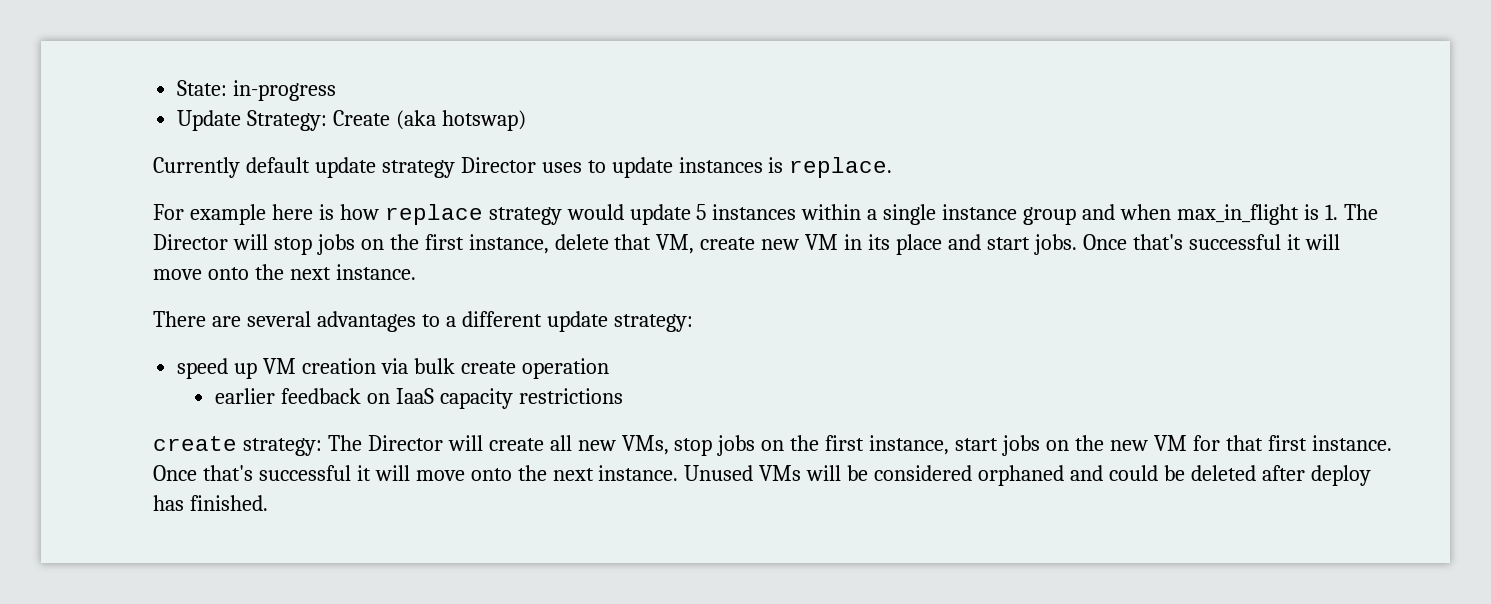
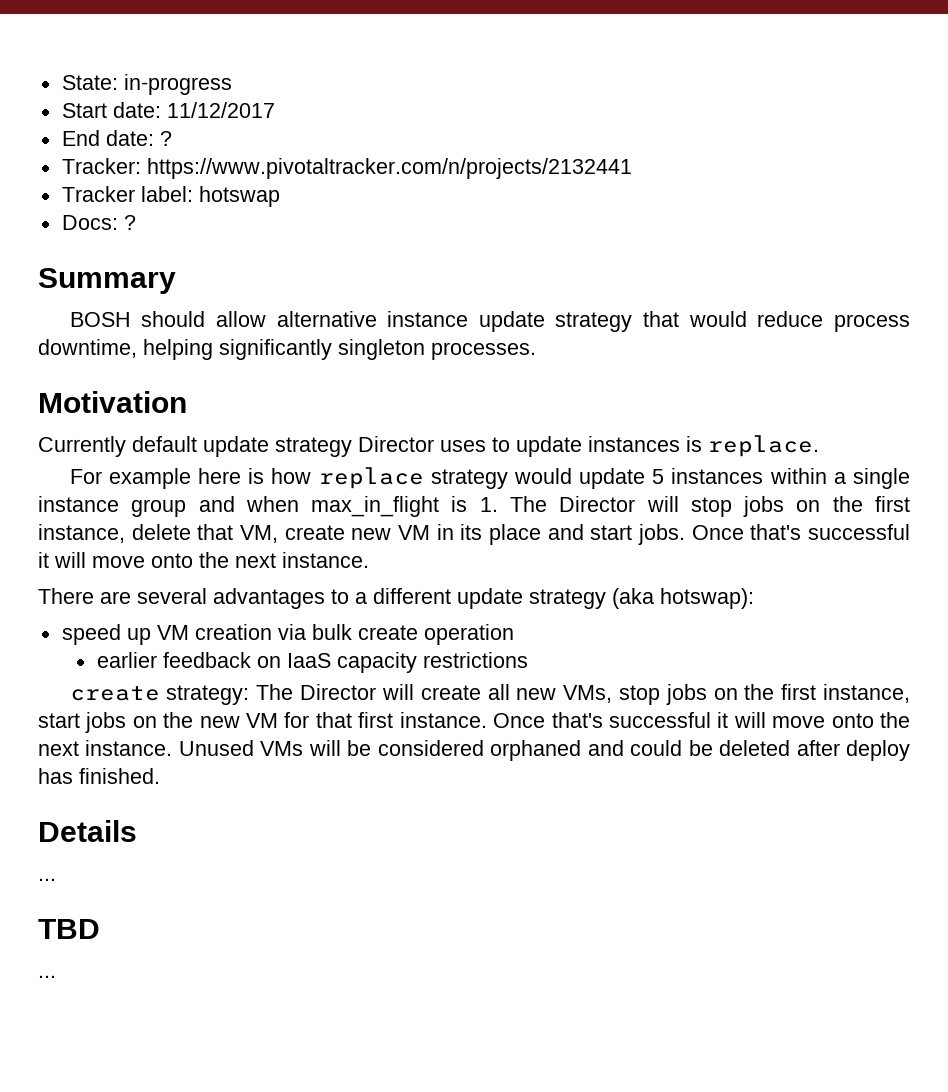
[177,110,526,131] Update Strategy: Create (aka hotswap) -> [61,102,275,118] [61,130,172,146] [61,158,632,179] [61,186,280,207] [61,215,136,230] [38,268,176,294] [69,311,910,332] [38,339,536,360] [38,391,187,413] Start date: 11/12/2017 // End date: ? // Tracker: https://www.pivotaltracker.com/n/projects/2132441 // Tracker label: hotswap // Docs: ? // Summary // BOSH should allow alternative instance update strategy that would reduce process downtime, helping significantly singleton processes. // Motivation
[613,314,693,332] strategy: -> [529,588,754,609] strategy (aka hotswap):
(268, 503) none -> [38,820,137,842] [38,878,56,881] [38,919,100,939] [38,975,56,978] // Details // ... // TBD // ...

